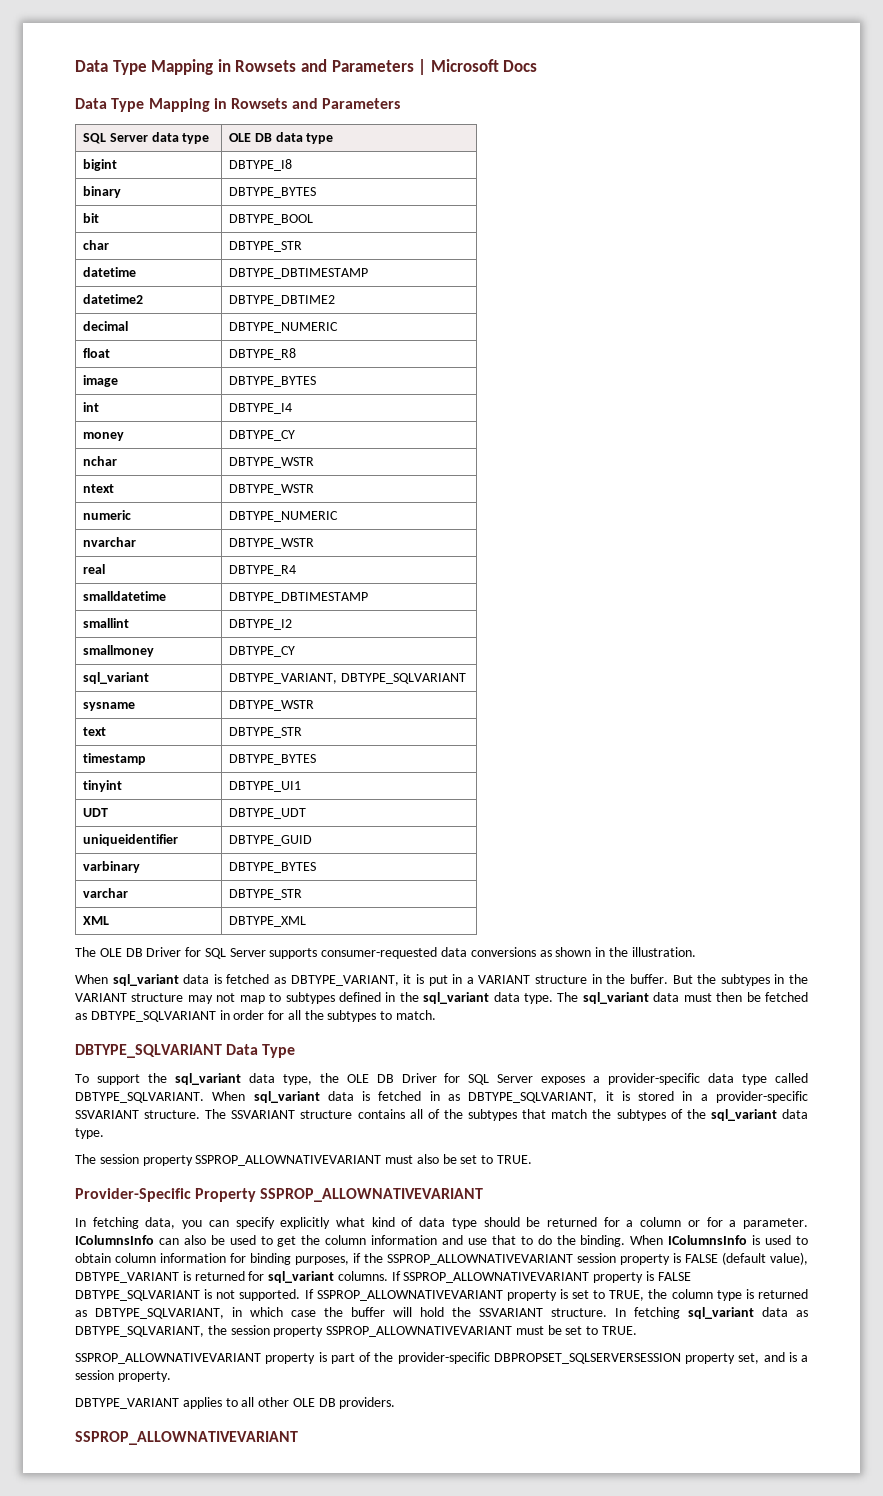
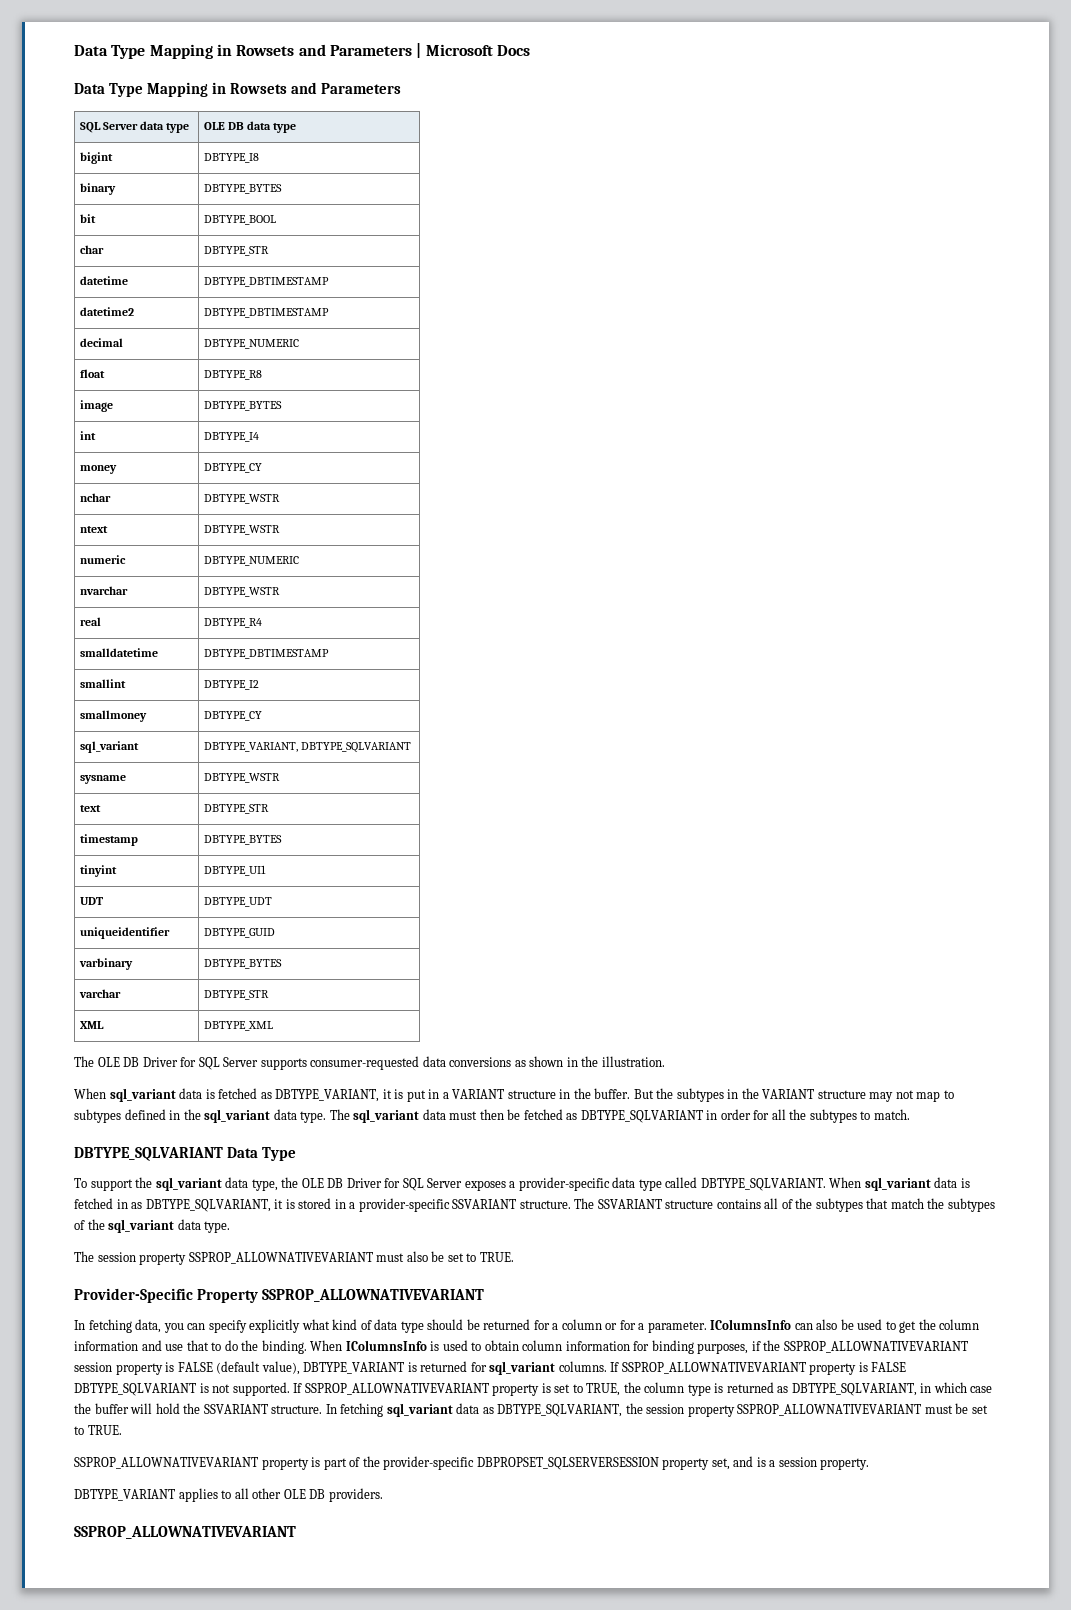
[228,295,335,306] DBTYPE_DBTIME2 -> [203,308,329,318] DBTYPE_DBTIMESTAMP

